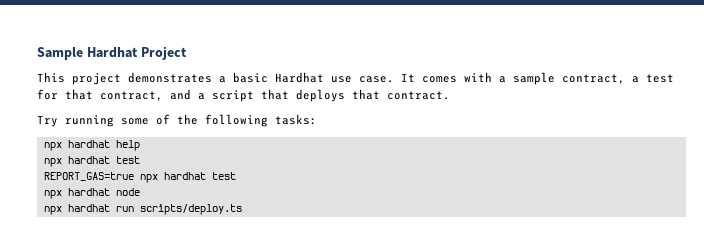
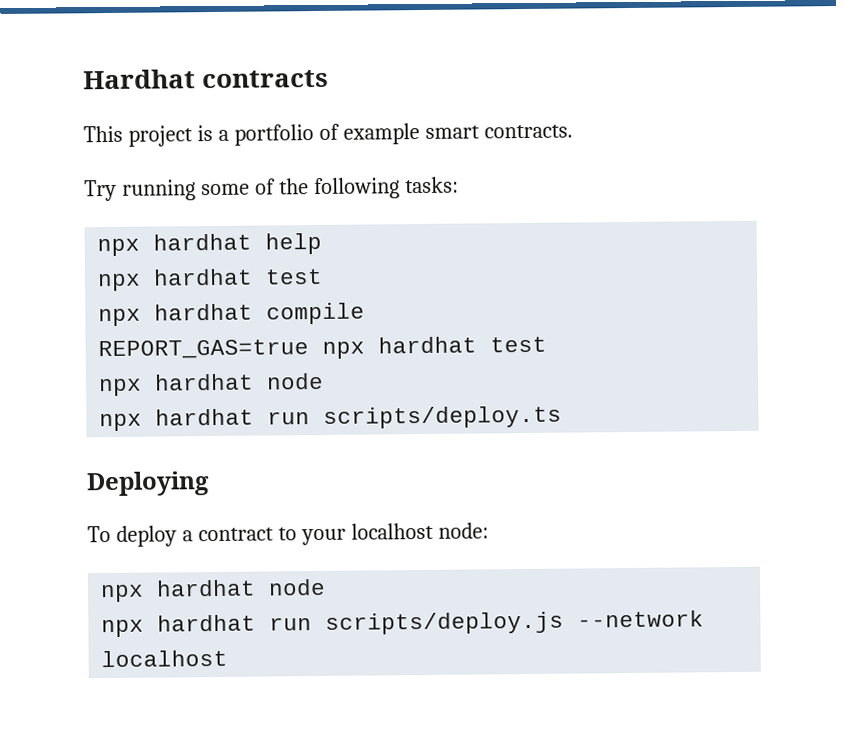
[37,46,187,60] Sample Hardhat Project -> [83,69,330,90] Hardhat contracts
[128,72,674,85] [37,89,450,102] demonstrates a basic Hardhat use case. It comes with a sample contract, a test for that contract, and a script that deploys that contract. -> [196,123,573,146] is a portfolio of example smart contracts.
(140, 160) none -> [98,302,366,327] // npx hardhat compile
(242, 209) none -> [86,471,210,497] [87,522,489,547] [100,578,327,603] [101,610,705,638] [101,649,229,668] // Deploying // To deploy a contract to your localhost node: // npx hardhat node // npx hardhat run scripts/deploy.js --network localhost

